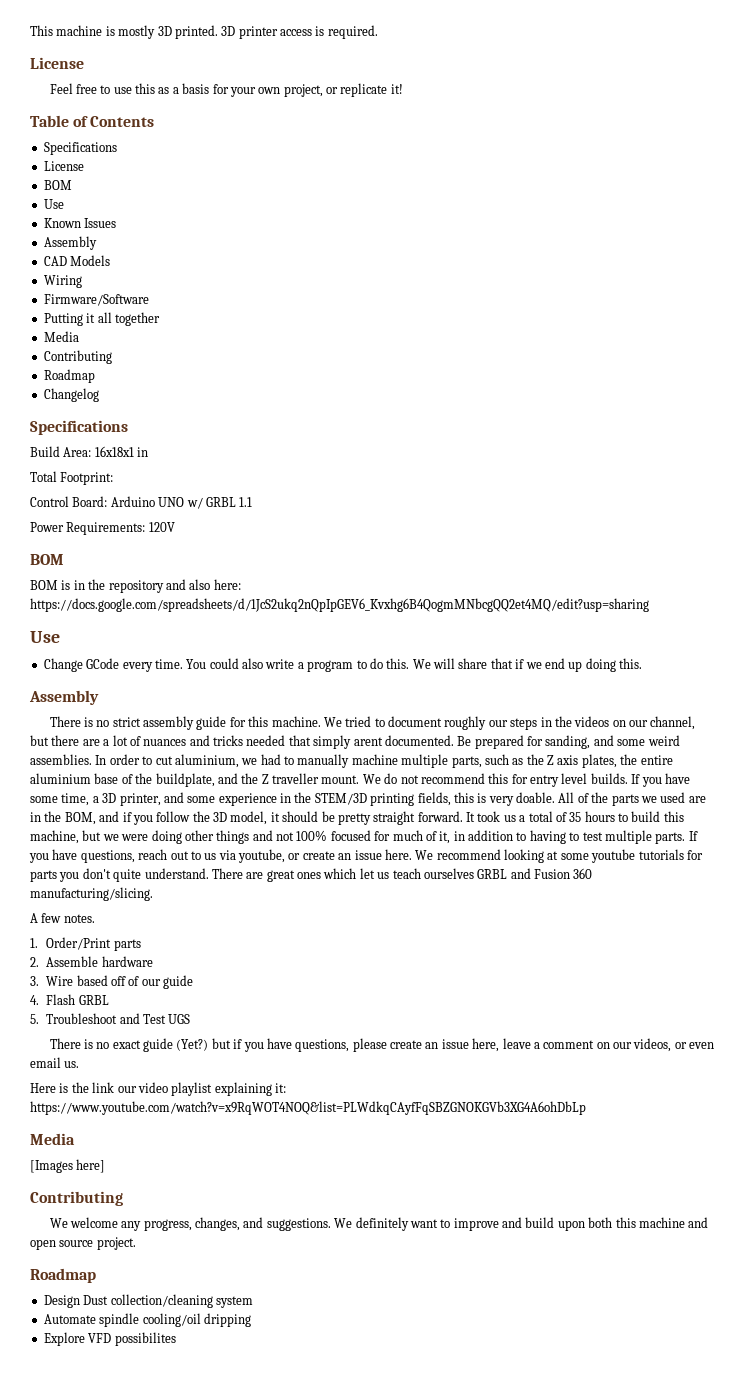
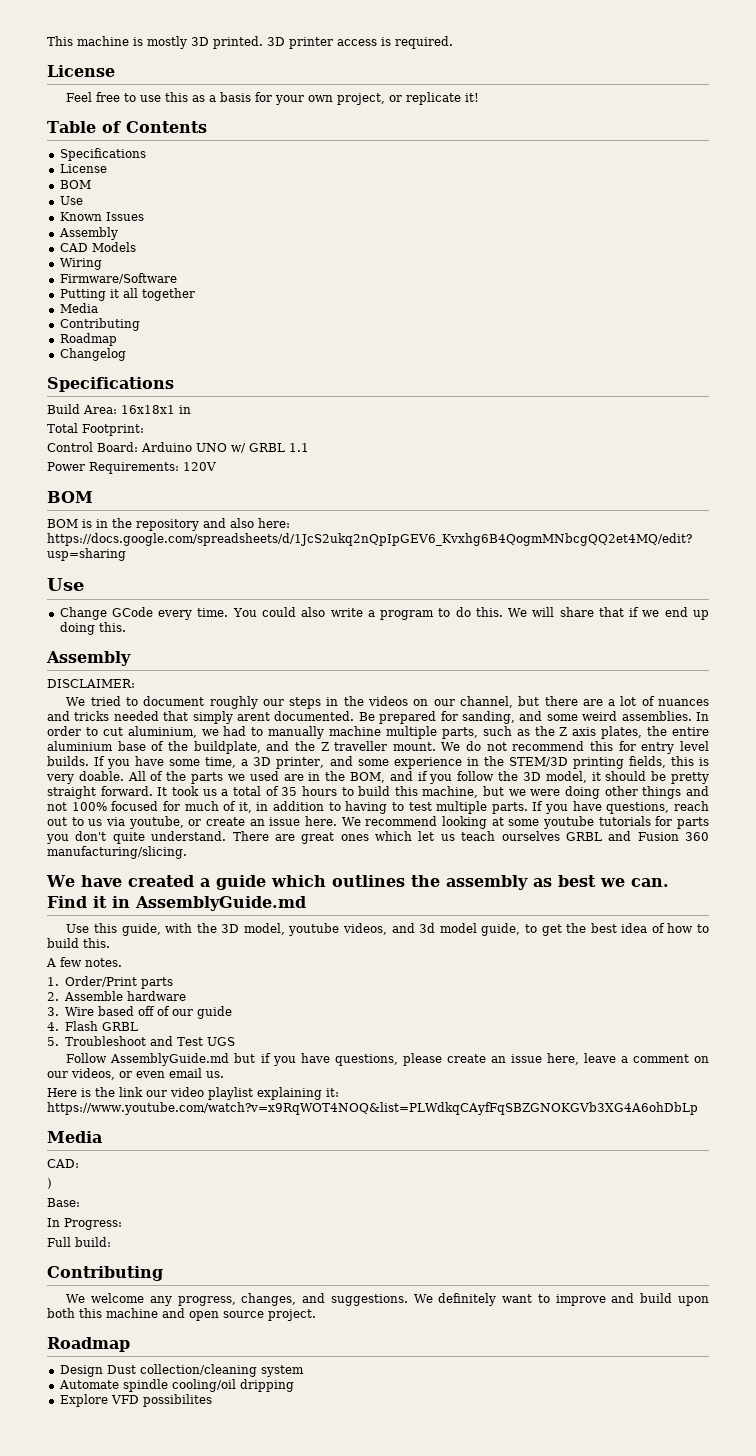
[49,716,321,730] There is no strict assembly guide for this machine. -> [47,679,135,688] DISCLAIMER: //
(153, 894) none -> [46,875,669,890] [47,896,306,911] [66,923,710,936] [47,938,110,948] // We have created a guide which outlines the assembly as best we can. Find it in AssemblyGuide.md // Use this guide, with the 3D model, youtube videos, and 3d model guide, to get the best idea of how to build this.
[49,1038,209,1052] There is no exact guide (Yet?) -> [66,1053,230,1066] Follow AssemblyGuide.md
[30,1159,106,1173] [Images here] -> [47,1159,79,1168] [47,1178,52,1189] [47,1198,80,1207] [47,1218,122,1230] [47,1237,111,1247] CAD: // ) // Base: // In Progress: // Full build:

